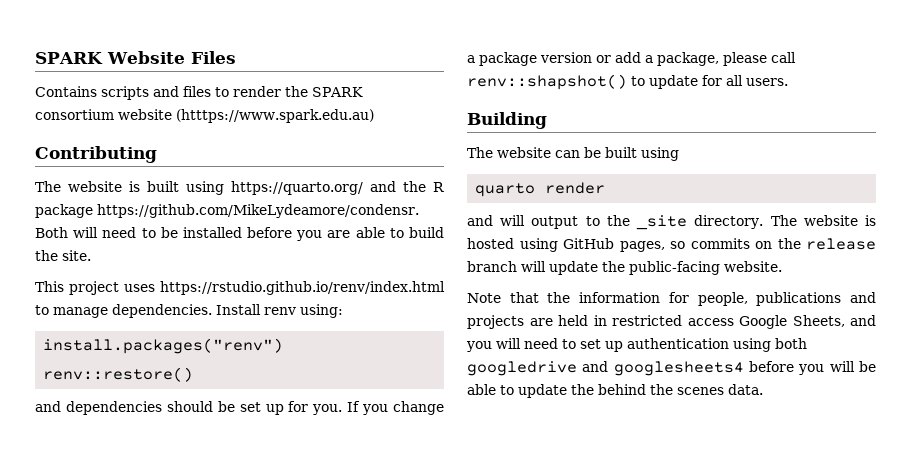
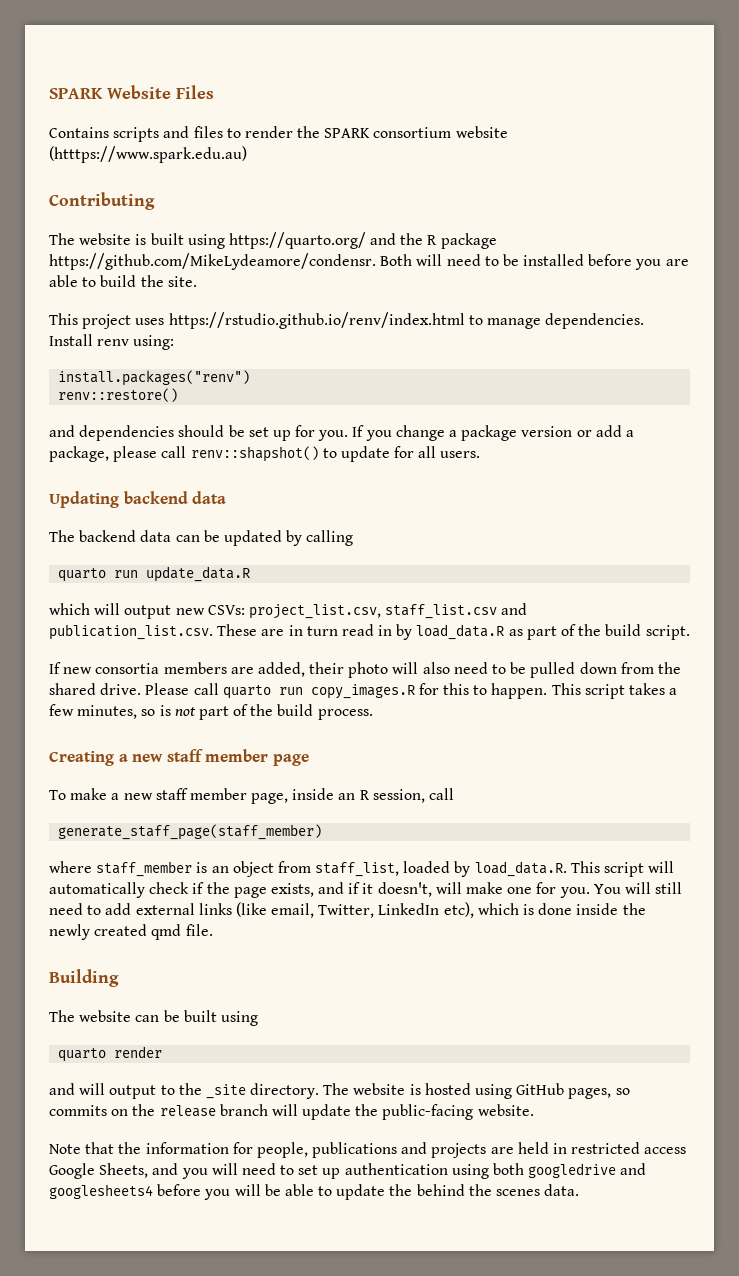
(788, 82) none -> [49,491,227,508] [49,530,354,546] [58,566,251,582] [49,603,528,619] [49,624,690,640] [49,662,681,678] [49,683,678,699] [49,704,373,720] [49,749,309,766] [49,788,455,804] [58,824,323,840] [49,861,675,877] [49,882,683,898] [49,902,646,918] [49,924,213,940] // Updating backend data // The backend data can be updated by calling // quarto run update_data.R // which will output new CSVs: project_list.csv, staff_list.csv and publication_list.csv. These are in turn read in by load_data.R as part of the build script. // If new consortia members are added, their photo will also need to be pulled down from the shared drive. Please call quarto run copy_images.R for this to happen. This script takes a few minutes, so is not part of the build process. // Creating a new staff member page // To make a new staff member page, inside an R session, call // generate_staff_page(staff_member) // where staff_member is an object from staff_list, loaded by load_data.R. This script will automatically check if the page exists, and if it doesn't, will make one for you. You will still need to add external links (like email, Twitter, LinkedIn etc), which is done inside the newly created qmd file.

